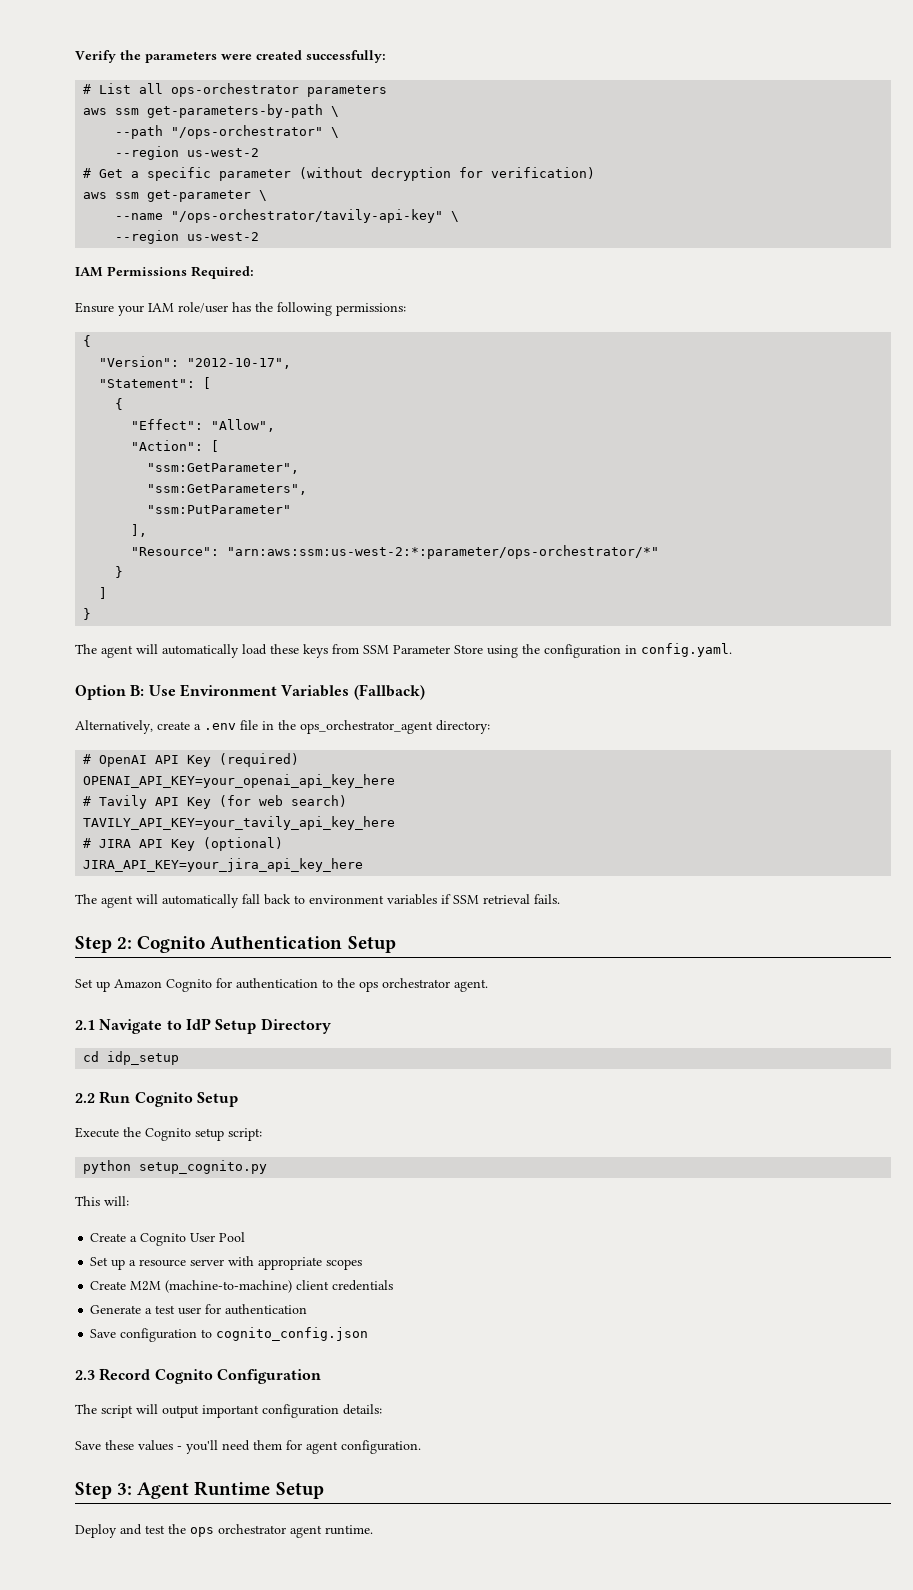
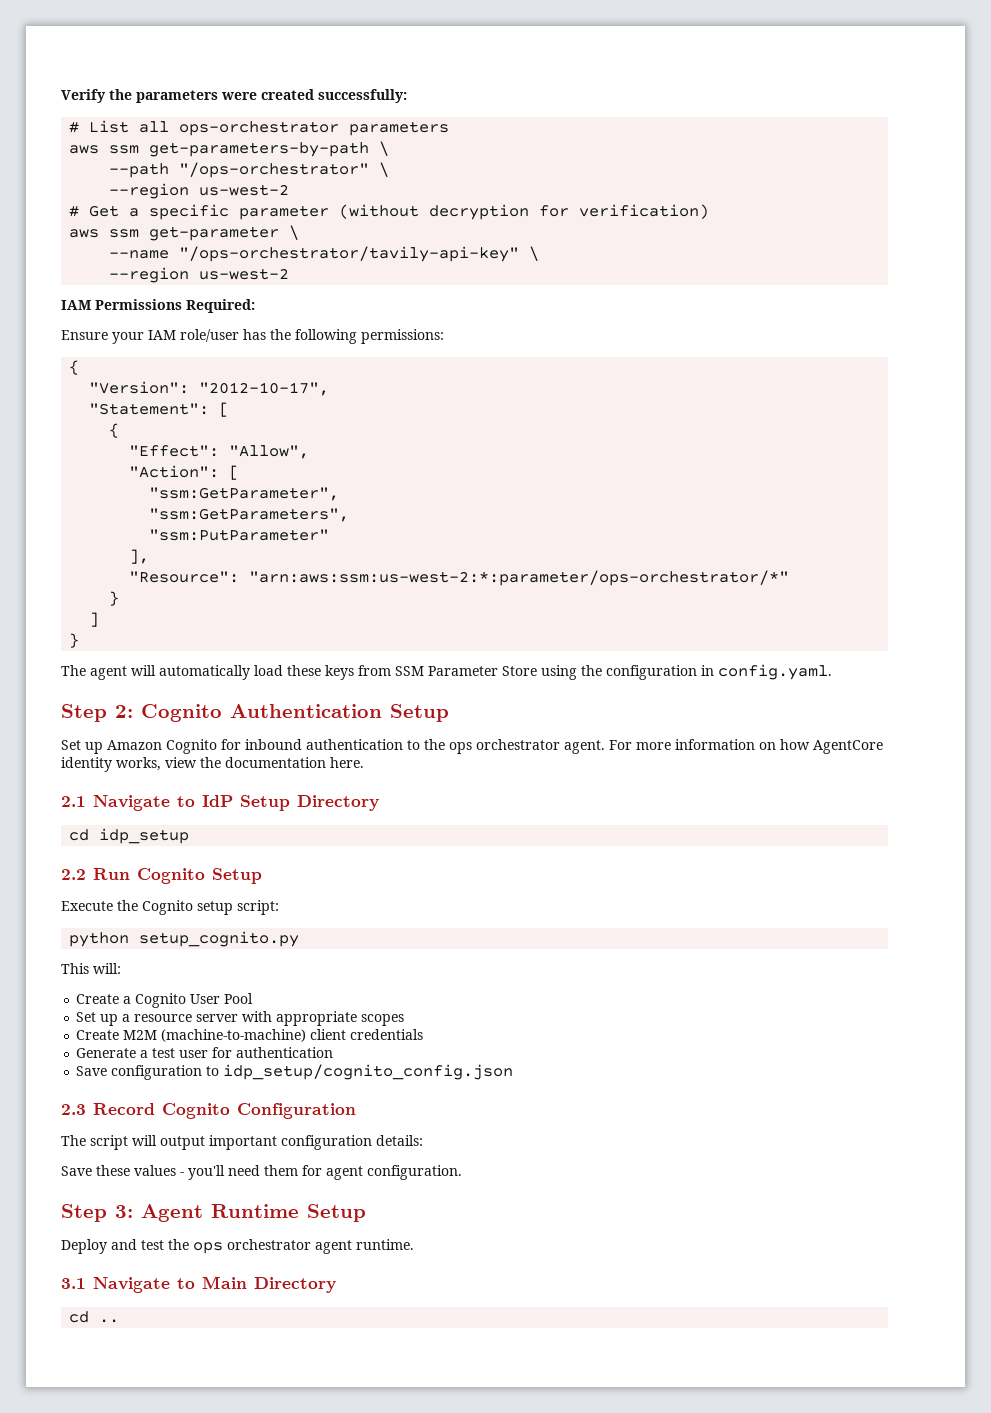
[75,684,425,700] [75,720,490,734] [83,753,300,767] [83,774,396,788] [83,795,348,809] [83,816,396,830] [83,837,284,851] [83,858,364,872] [75,894,560,908] // Option B: Use Environment Variables (Fallback) // Alternatively, create a .env file in the ops_orchestrator_agent directory: // # OpenAI API Key (required) // OPENAI_API_KEY=your_openai_api_key_here // # Tavily API Key (for web search) // TAVILY_API_KEY=your_tavily_api_key_here // # JIRA API Key (optional) // JIRA_API_KEY=your_jira_api_key_here // The agent will automatically fall back to environment variables if SSM retrieval fails. -> (832, 672) none
(232, 983) none -> [245,739,302,750] inbound
(488, 985) none -> [609,739,883,754] [61,757,364,772] For more information on how AgentCore identity works, view the documentation here.
[216,1327,369,1341] cognito_config.json -> [223,1064,514,1080] idp_setup/cognito_config.json
(373, 1530) none -> [61,1276,336,1293] [69,1311,120,1323] // 3.1 Navigate to Main Directory // cd ..

